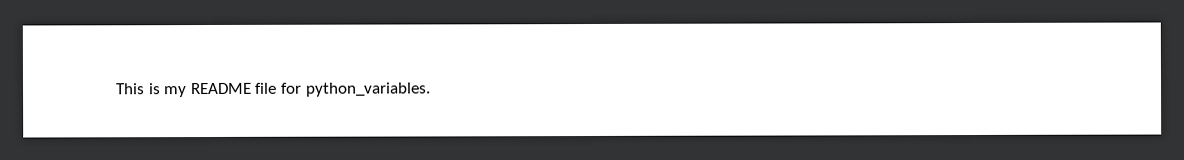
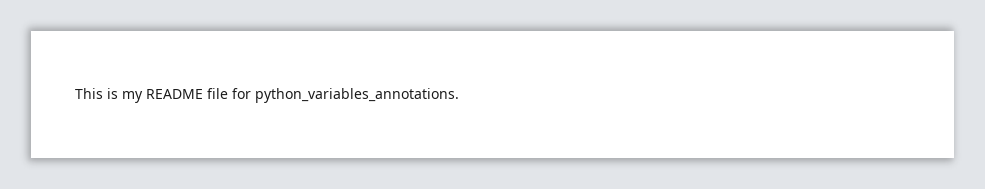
[305,82,431,97] python_variables. -> [255,88,459,103] python_variables_annotations.

